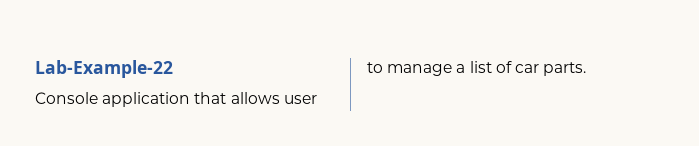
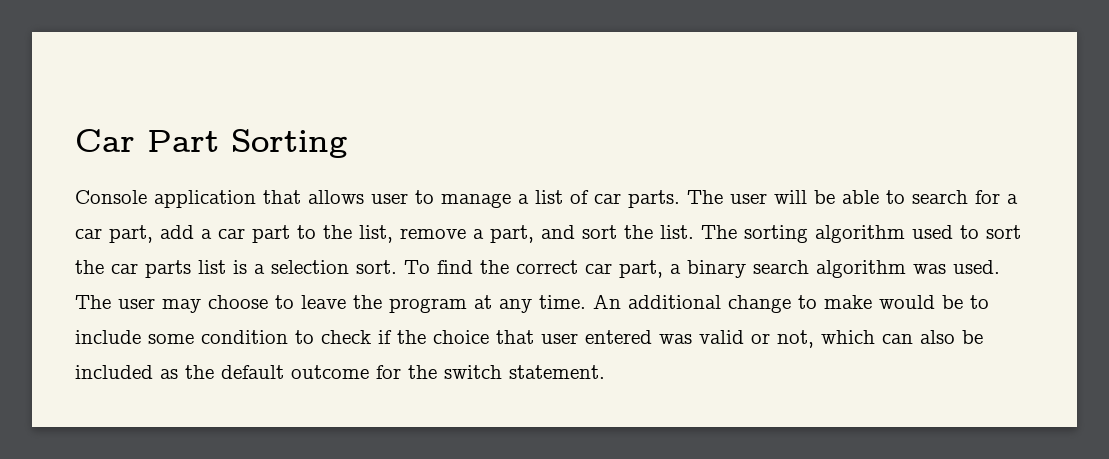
[35,60,173,78] Lab-Example-22 -> [75,129,347,158] Car Part Sorting
(587, 69) none -> [687,190,1018,204] [75,225,1021,243] [75,260,1000,278] [75,294,989,313] [75,330,983,348] [75,365,605,379] The user will be able to search for a car part, add a car part to the list, remove a part, and sort the list. The sorting algorithm used to sort the car parts list is a selection sort. To find the correct car part, a binary search algorithm was used. The user may choose to leave the program at any time. An additional change to make would be to include some condition to check if the choice that user entered was valid or not, which can also be included as the default outcome for the switch statement.

